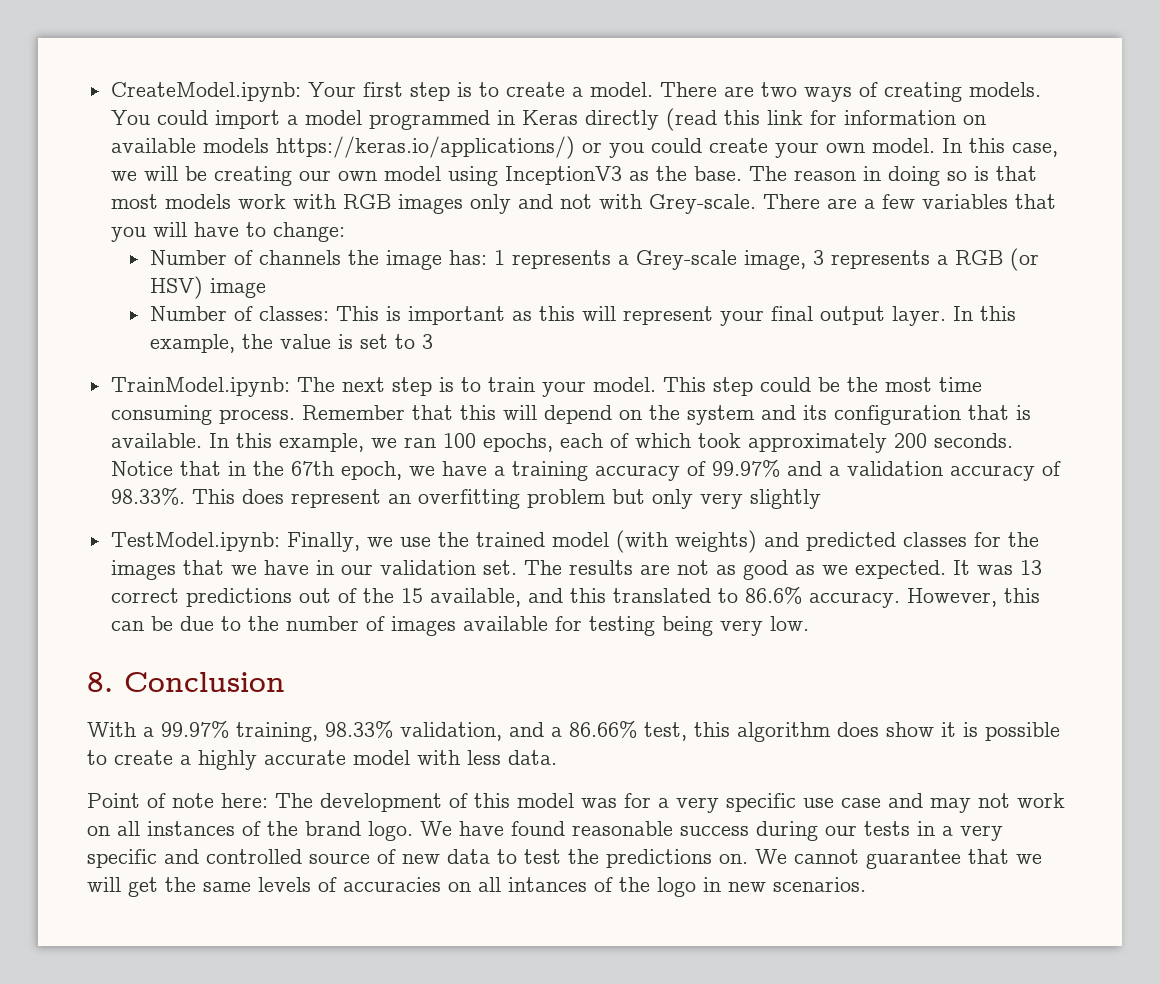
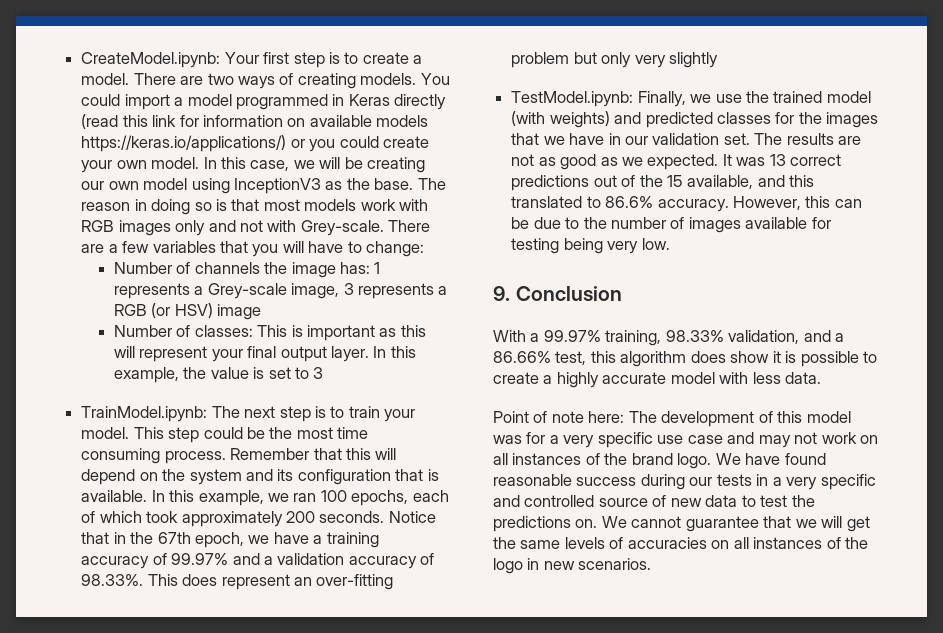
[417,489,520,509] overfitting -> [316,574,394,590] over-fitting
[87,672,113,692] 8. -> [493,286,510,301] 9.
[508,877,587,892] intances -> [753,537,823,549] instances

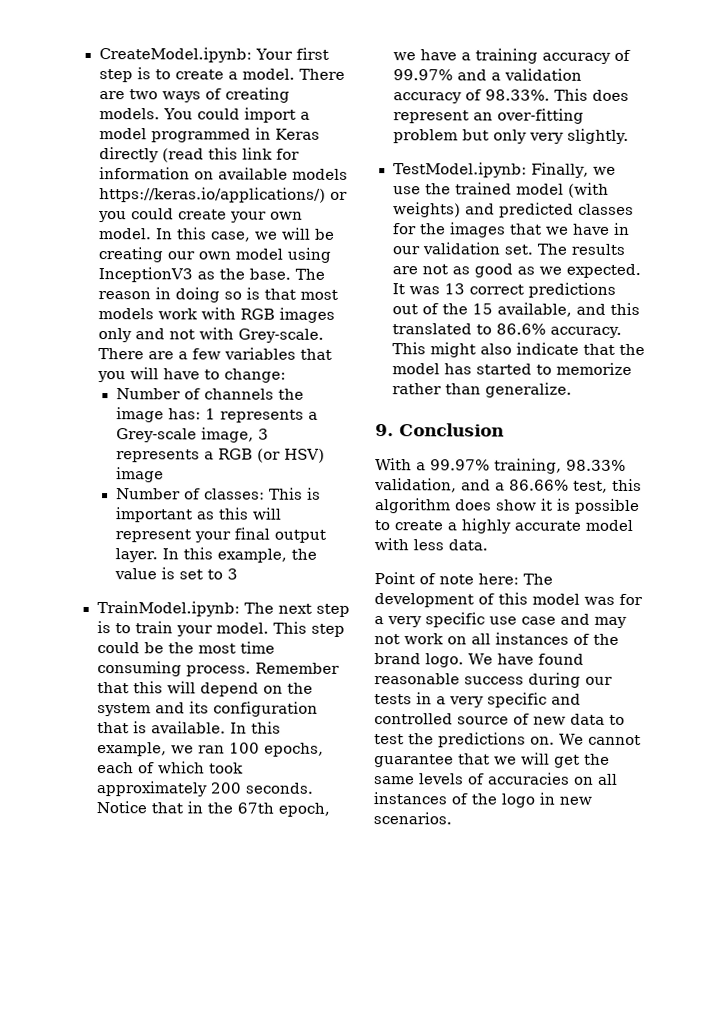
[668,52,718,68] slightly -> [566,128,630,144] slightly.
[732,196,862,210] [511,217,831,233] [511,238,670,254] However, this can be due to the number of images available for testing being very low. -> [391,342,645,358] [391,362,632,375] [391,382,572,398] This might also indicate that the model has started to memorize rather than generalize.

